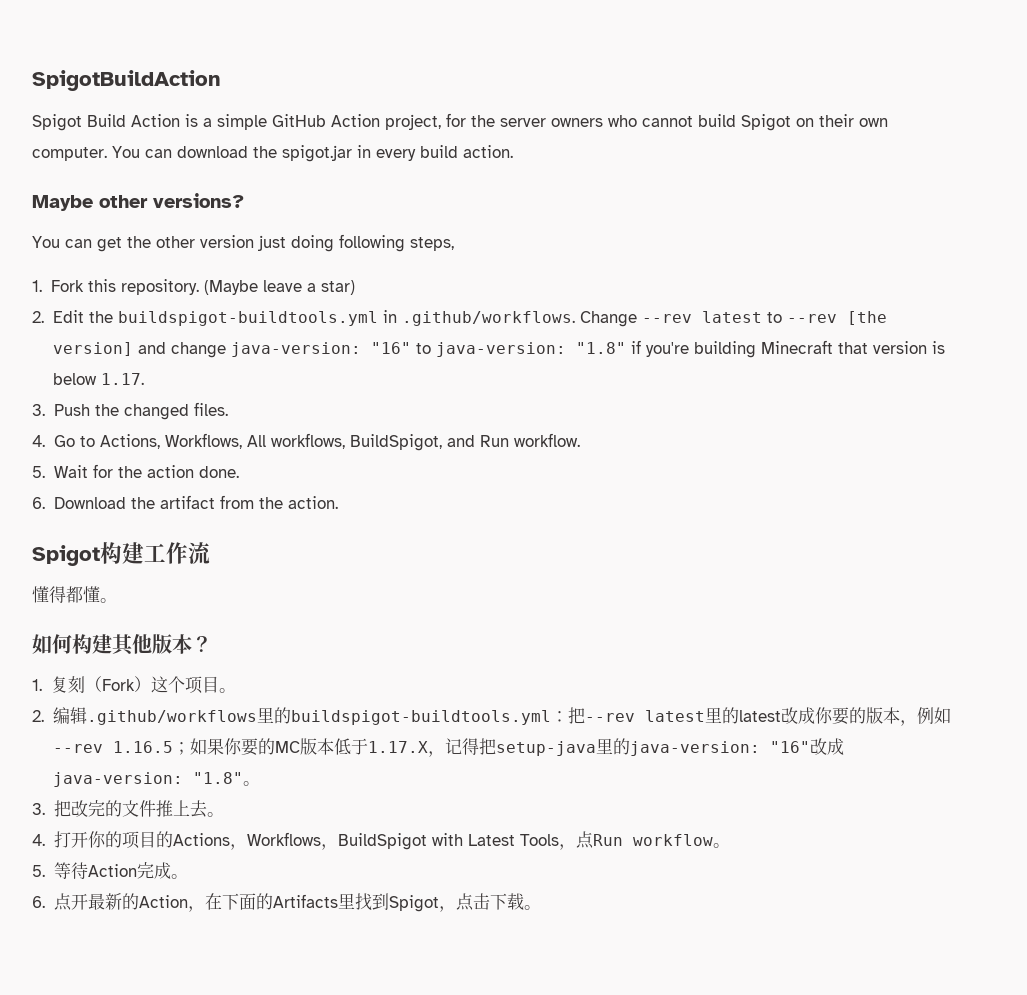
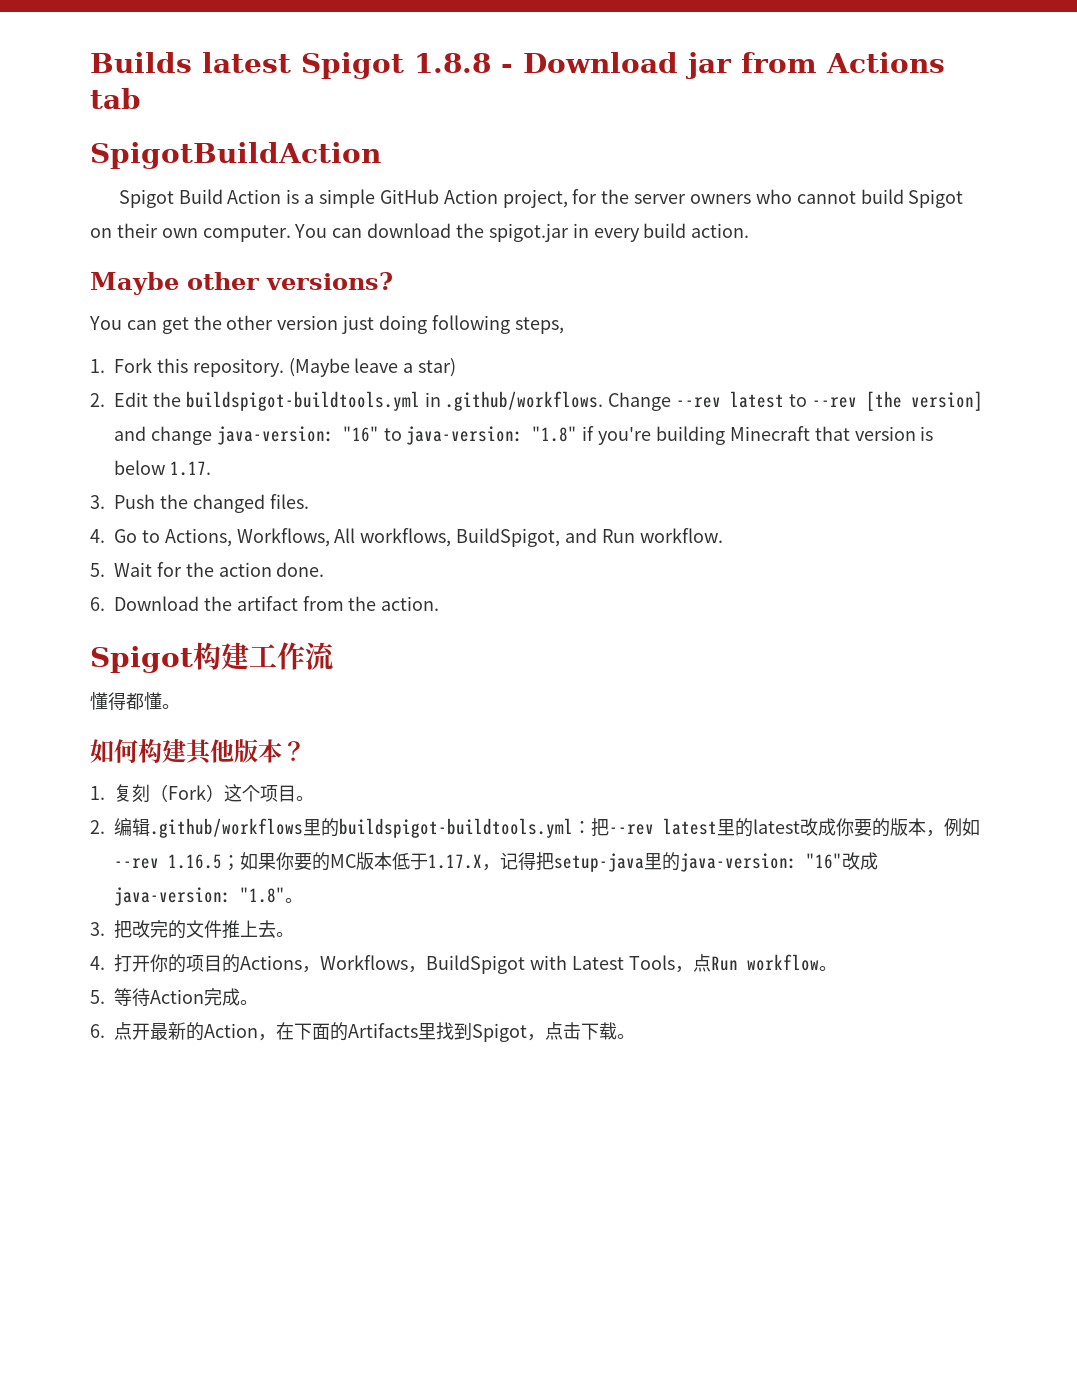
(32, 80) none -> [90,52,945,79] [90,88,141,109] Builds latest Spigot 1.8.8 - Download jar from Actions tab //

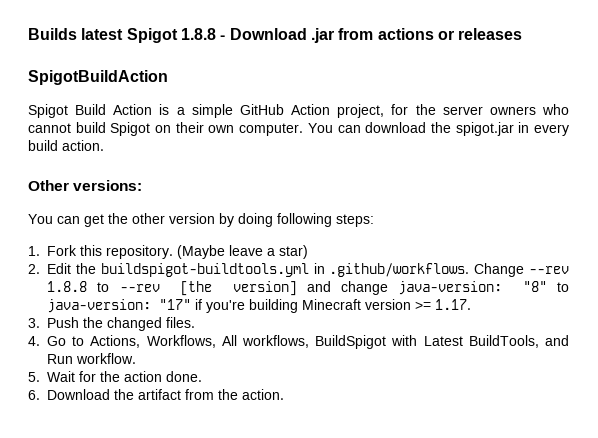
[685,52,945,79] [90,88,141,109] jar from Actions tab -> [310,28,523,43] .jar from actions or releases
[90,272,393,295] Maybe other versions? -> [28,180,143,191] Other versions:
[342,315,375,334] just -> [219,213,234,227] by
[514,317,564,334] steps, -> [336,214,374,227] steps:
[730,391,785,408] latest -> [47,281,87,292] 1.8.8
[342,426,379,442] "16" -> [522,281,547,292] "8"
[532,426,578,442] "1.8" -> [159,299,191,310] "17"
[814,426,934,441] [114,460,165,475] that version is below -> [365,299,431,310] version >=
[456,528,561,547] BuildSpigot, -> [315,335,539,349] BuildSpigot with Latest BuildTools,
[90,642,334,673] [90,692,180,710] [90,739,306,765] [90,784,314,803] [90,818,980,838] [114,852,878,872] [114,887,303,906] [90,920,294,939] [90,954,837,974] [90,988,258,1007] [90,1022,635,1042] // Spigot构建工作流 // 懂得都懂。 // 如何构建其他版本？ // 1.复刻（Fork）这个项目。 // 2.编辑.github/workflows里的buildspigot-buildtools.yml：把--rev latest里的latest改成你要的版本，例如--rev 1.16.5；如果你要的MC版本低于1.17.X，记得把setup-java里的java-version: "16"改成java-version: "1.8"。 // 3.把改完的文件推上去。 // 4.打开你的项目的Actions，Workflows，BuildSpigot with Latest Tools，点Run workflow。 // 5.等待Action完成。 // 6.点开最新的Action，在下面的Artifacts里找到Spigot，点击下载。 -> (284, 394) none

